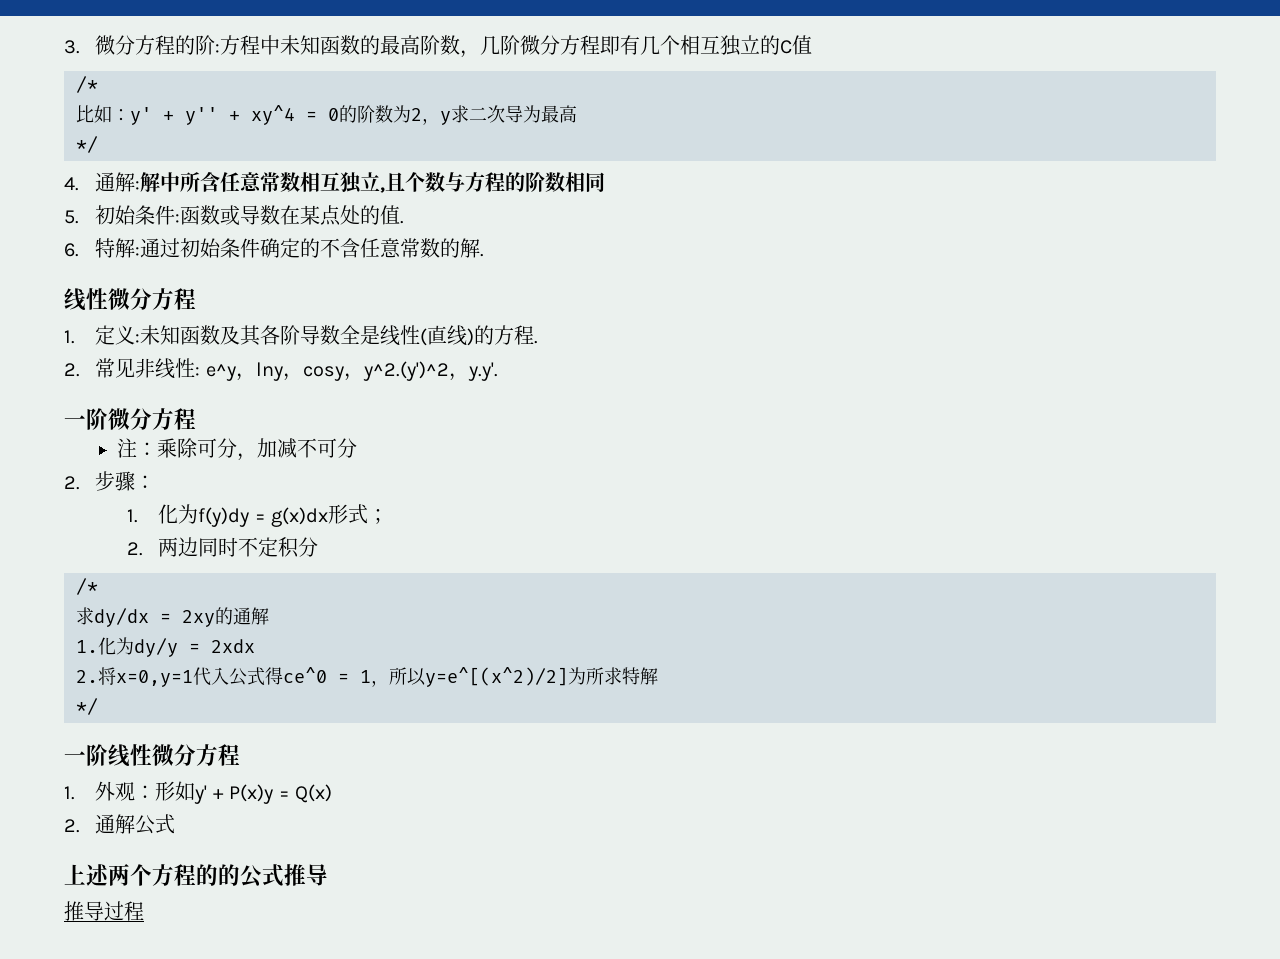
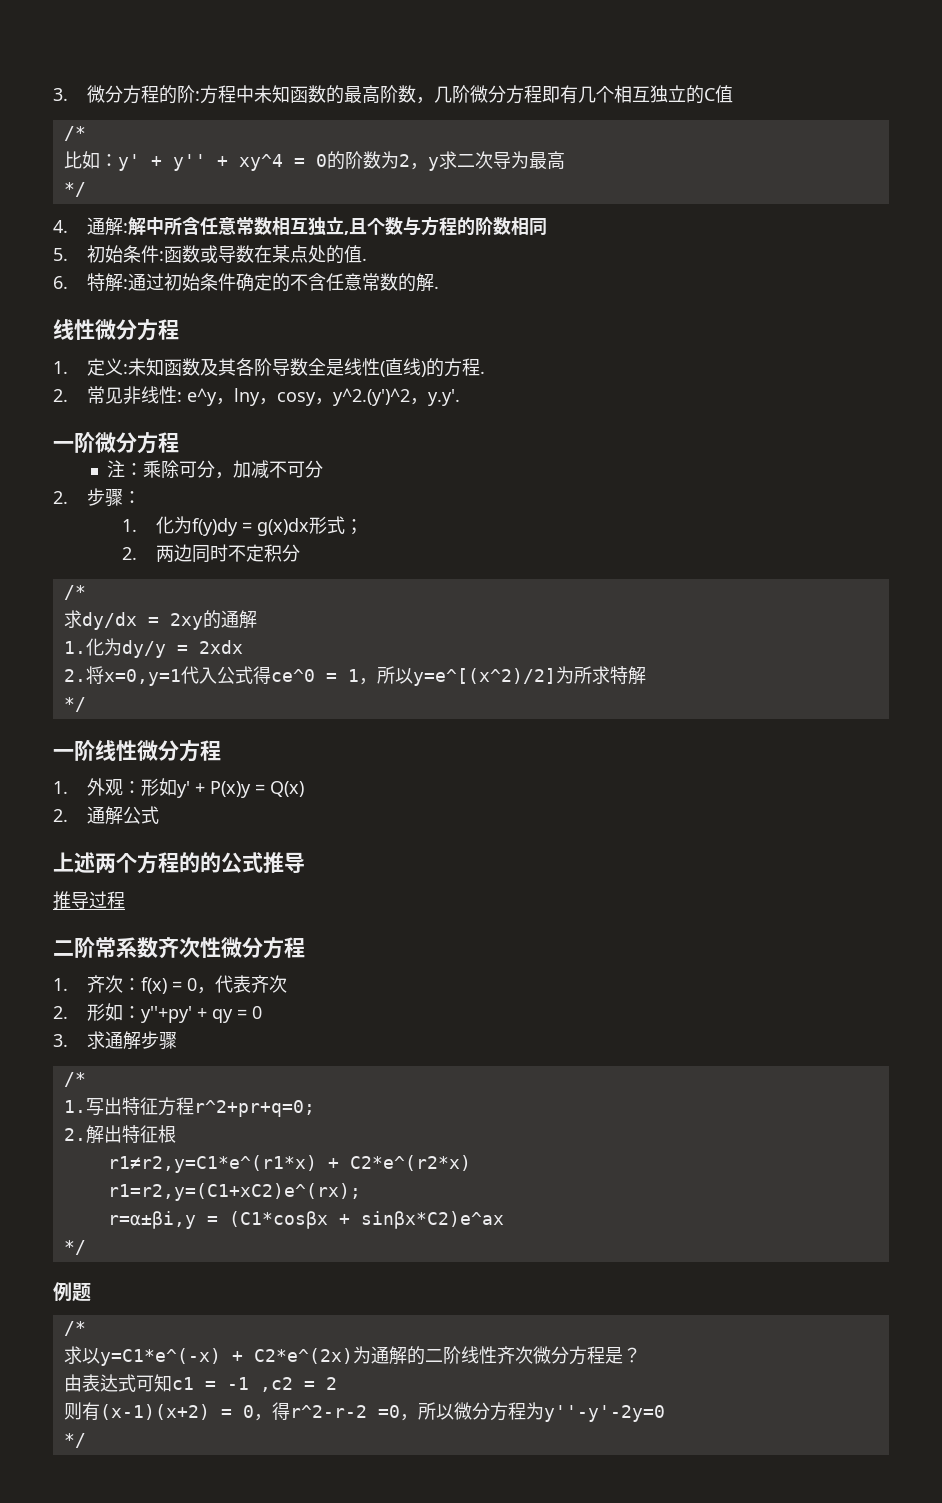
(144, 911) none -> [53,936,305,959] [53,975,288,994] [53,1003,263,1023] [53,1031,178,1050] [63,1072,86,1087] [63,1097,315,1117] [63,1125,176,1144] [107,1155,471,1173] [107,1183,361,1201] [107,1210,504,1229] [63,1240,86,1255] [53,1282,91,1302] [63,1321,86,1336] [63,1346,641,1366] [63,1374,337,1392] [63,1402,665,1422] [63,1433,86,1448] // 二阶常系数齐次性微分方程 // 1.齐次：f(x) = 0，代表齐次 // 2.形如：y''+py' + qy = 0 // 3.求通解步骤 // /* // 1.写出特征方程r^2+pr+q=0; // 2.解出特征根 // r1≠r2,y=C1*e^(r1*x) + C2*e^(r2*x) // r1=r2,y=(C1+xC2)e^(rx); // r=α±βi,y = (C1*cosβx + sinβx*C2)e^ax // */ // 例题 // /* // 求以y=C1*e^(-x) + C2*e^(2x)为通解的二阶线性齐次微分方程是？ // 由表达式可知c1 = -1 ,c2 = 2 // 则有(x-1)(x+2) = 0，得r^2-r-2 =0，所以微分方程为y''-y'-2y=0 // */

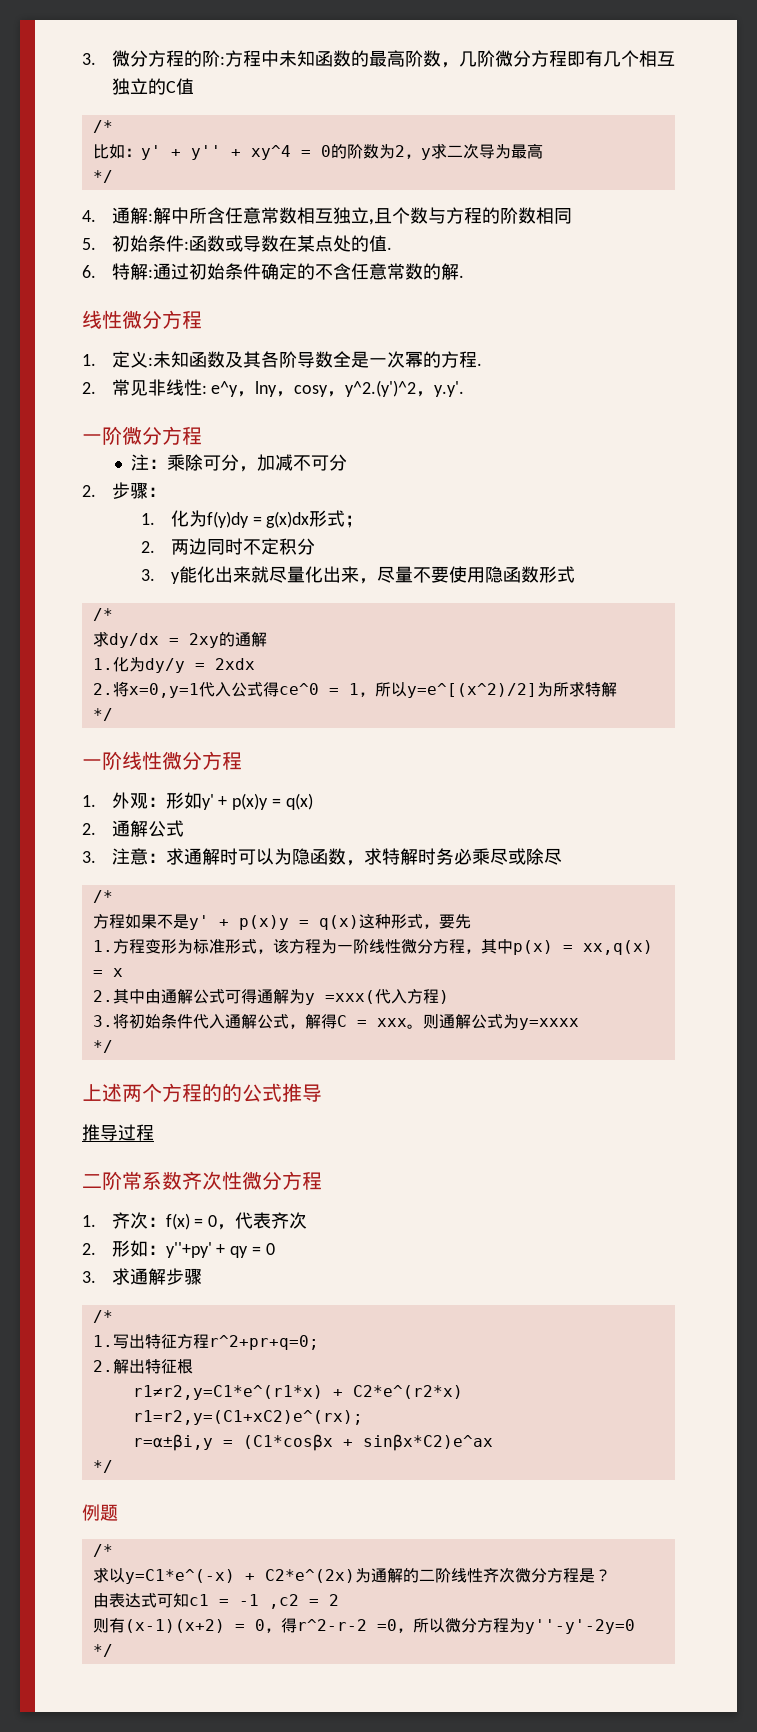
[344,358,427,377] 线性(直线) -> [368,351,423,368] 一次幂
(301, 553) none -> [141,566,575,584] // 3. y能化出来就尽量化出来，尽量不要使用隐函数形式
[210,781,305,798] P(x)y = Q(x) -> [232,793,314,810] p(x)y = q(x)
(160, 815) none -> [82,848,562,866] [92,890,113,903] [92,914,471,930] [92,939,653,955] [92,968,123,977] [92,989,449,1005] [92,1013,579,1030] [92,1040,113,1053] // 3.注意：求通解时可以为隐函数，求特解时务必乘尽或除尽 // /* // 方程如果不是y' + p(x)y = q(x)这种形式，要先 // 1.方程变形为标准形式，该方程为一阶线性微分方程，其中p(x) = xx,q(x) = x // 2.其中由通解公式可得通解为y =xxx(代入方程) // 3.将初始条件代入通解公式，解得C = xxx。则通解公式为y=xxxx // */

